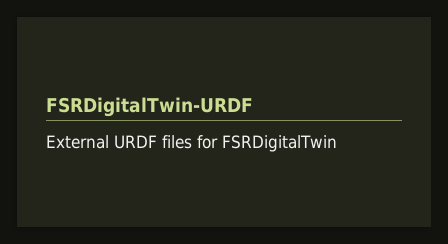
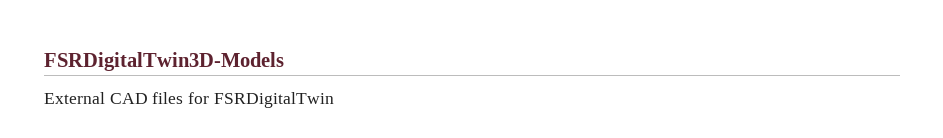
[46,97,253,117] FSRDigitalTwin-URDF -> [44,52,284,71] FSRDigitalTwin3D-Models
[114,135,157,149] URDF -> [109,93,148,104] CAD

